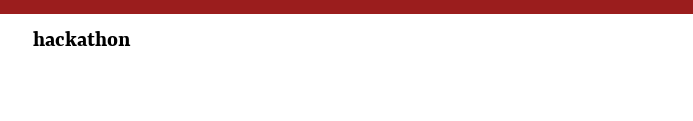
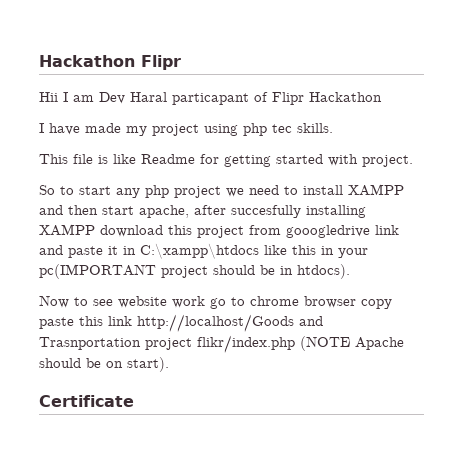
[33,31,131,46] hackathon -> [39,55,181,70] [39,92,382,105] [39,123,333,136] [39,154,413,167] [39,184,404,198] [39,205,366,218] [39,224,399,238] [39,243,368,259] [39,264,350,279] [39,295,392,309] [39,314,323,332] [39,335,404,353] [39,357,169,372] [39,395,134,407] Hackathon Flipr // Hii I am Dev Haral particapant of Flipr Hackathon // I have made my project using php tec skills. // This file is like Readme for getting started with project. // So to start any php project we need to install XAMPP and then start apache, after succesfully installing XAMPP download this project from gooogledrive link and paste it in C:\xampp\htdocs like this in your pc(IMPORTANT project should be in htdocs). // Now to see website work go to chrome browser copy paste this link http://localhost/Goods and Trasnportation project flikr/index.php (NOTE Apache should be on start). // Certificate

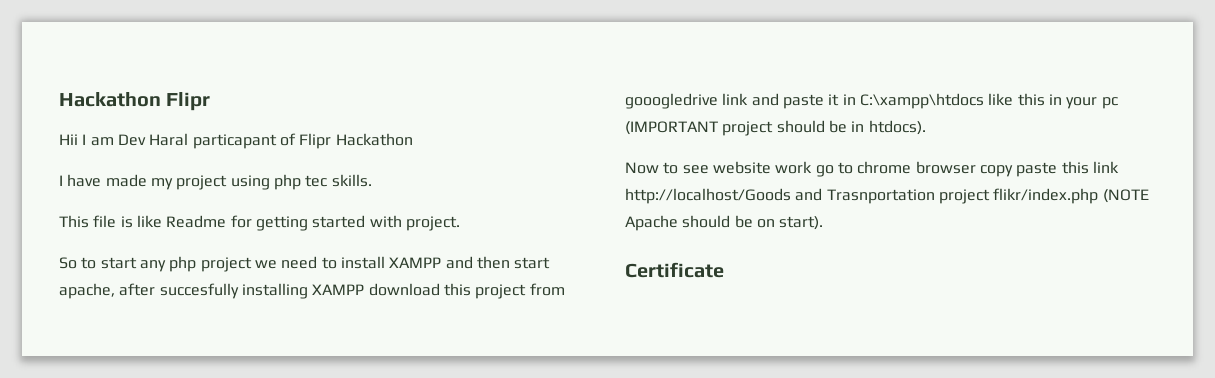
[39,264,156,279] pc(IMPORTANT -> [1101,97,1118,109] [625,121,718,135] pc (IMPORTANT

